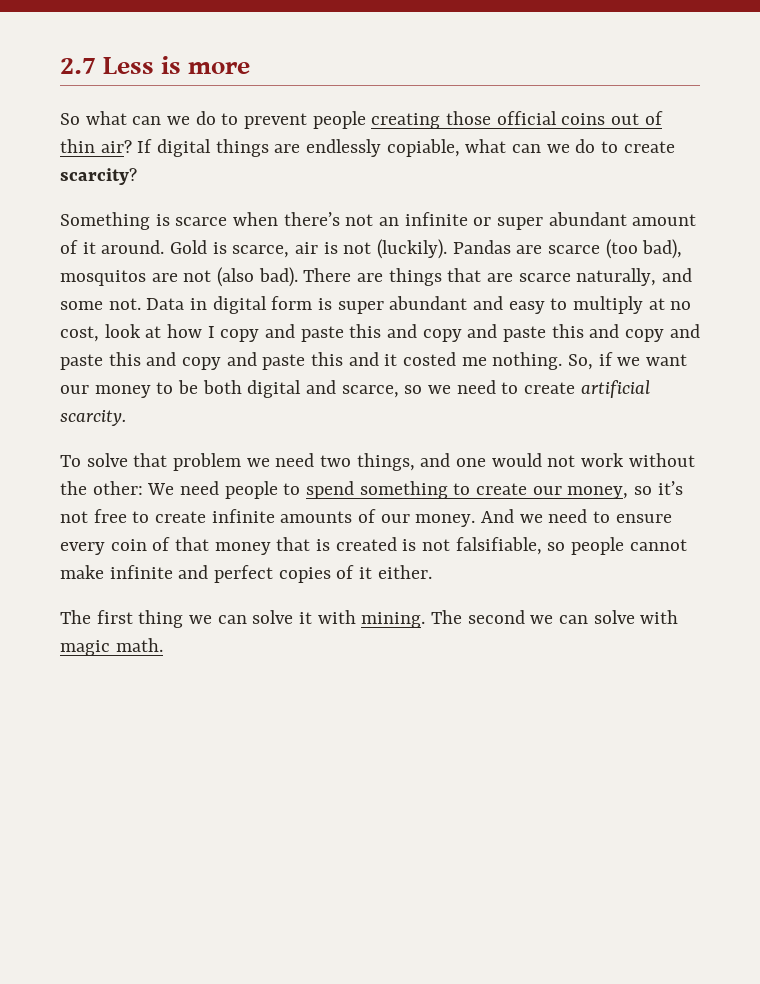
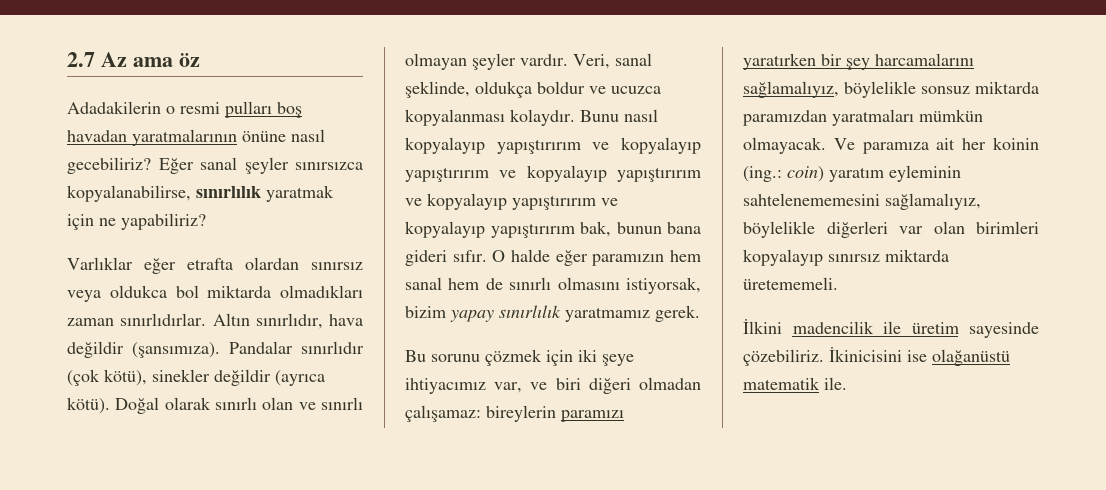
[103,56,251,74] [60,111,663,129] [60,139,675,157] [60,168,137,185] [60,212,697,230] [60,239,683,259] [60,267,693,287] [60,296,692,314] [60,324,700,342] [60,352,688,370] [60,380,650,398] [60,410,126,426] [60,453,695,471] [60,481,683,499] [60,509,672,527] [60,537,687,555] [60,565,432,583] [60,610,679,628] [60,638,163,656] Less is more // So what can we do to prevent people creating those official coins out of thin air? If digital things are endlessly copiable, what can we do to create scarcity? // Something is scarce when there’s not an infinite or super abundant amount of it around. Gold is scarce, air is not (luckily). Pandas are scarce (too bad), mosquitos are not (also bad). There are things that are scarce naturally, and some not. Data in digital form is super abundant and easy to multiply at no cost, look at how I copy and paste this and copy and paste this and copy and paste this and copy and paste this and it costed me nothing. So, if we want our money to be both digital and scarce, so we need to create artificial scarcity. // To solve that problem we need two things, and one would not work without the other: We need people to spend something to create our money, so it’s not free to create infinite amounts of our money. And we need to ensure every coin of that money that is created is not falsifiable, so people cannot make infinite and perfect copies of it either. // The first thing we can solve it with mining. The second we can solve with magic math. -> [101,52,200,67] [67,101,302,118] [67,129,325,146] [67,157,363,174] [67,185,334,202] [67,213,206,230] [67,257,363,274] [67,285,363,302] [67,313,363,329] [67,341,364,358] [67,369,325,386] [67,397,364,414] [405,53,652,70] [405,81,661,98] [405,109,658,126] [405,137,701,154] [405,165,701,182] [405,193,618,210] [405,221,701,238] [405,249,701,266] [405,277,701,294] [405,305,700,322] [405,349,634,366] [405,377,701,394] [405,405,624,422] [743,53,974,70] [743,81,1039,98] [743,109,983,126] [743,137,1039,154] [743,165,961,182] [743,193,981,210] [743,221,1039,238] [743,249,949,266] [743,277,838,290] [743,319,1039,338] [743,347,1010,366] [743,377,847,390] Az ama öz // Adadakilerin o resmi pulları boş havadan yaratmalarının önüne nasıl gecebiliriz? Eğer sanal şeyler sınırsızca kopyalanabilirse, sınırlılık yaratmak için ne yapabiliriz? // Varlıklar eğer etrafta olardan sınırsız veya oldukca bol miktarda olmadıkları zaman sınırlıdırlar. Altın sınırlıdır, hava değildir (şansımıza). Pandalar sınırlıdır (çok kötü), sinekler değildir (ayrıca kötü). Doğal olarak sınırlı olan ve sınırlı olmayan şeyler vardır. Veri, sanal şeklinde, oldukça boldur ve ucuzca kopyalanması kolaydır. Bunu nasıl kopyalayıp yapıştırırım ve kopyalayıp yapıştırırım ve kopyalayıp yapıştırırım ve kopyalayıp yapıştırırım ve kopyalayıp yapıştırırım bak, bunun bana gideri sıfır. O halde eğer paramızın hem sanal hem de sınırlı olmasını istiyorsak, bizim yapay sınırlılık yaratmamız gerek. // Bu sorunu çözmek için iki şeye ihtiyacımız var, ve biri diğeri olmadan çalışamaz: bireylerin paramızı yaratırken bir şey harcamalarını sağlamalıyız, böylelikle sonsuz miktarda paramızdan yaratmaları mümkün olmayacak. Ve paramıza ait her koinin (ing.: coin) yaratım eyleminin sahtelenememesini sağlamalıyız, böylelikle diğerleri var olan birimleri kopyalayıp sınırsız miktarda üretememeli. // İlkini madencilik ile üretim sayesinde çözebiliriz. İkinicisini ise olağanüstü matematik ile.

